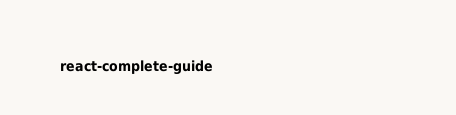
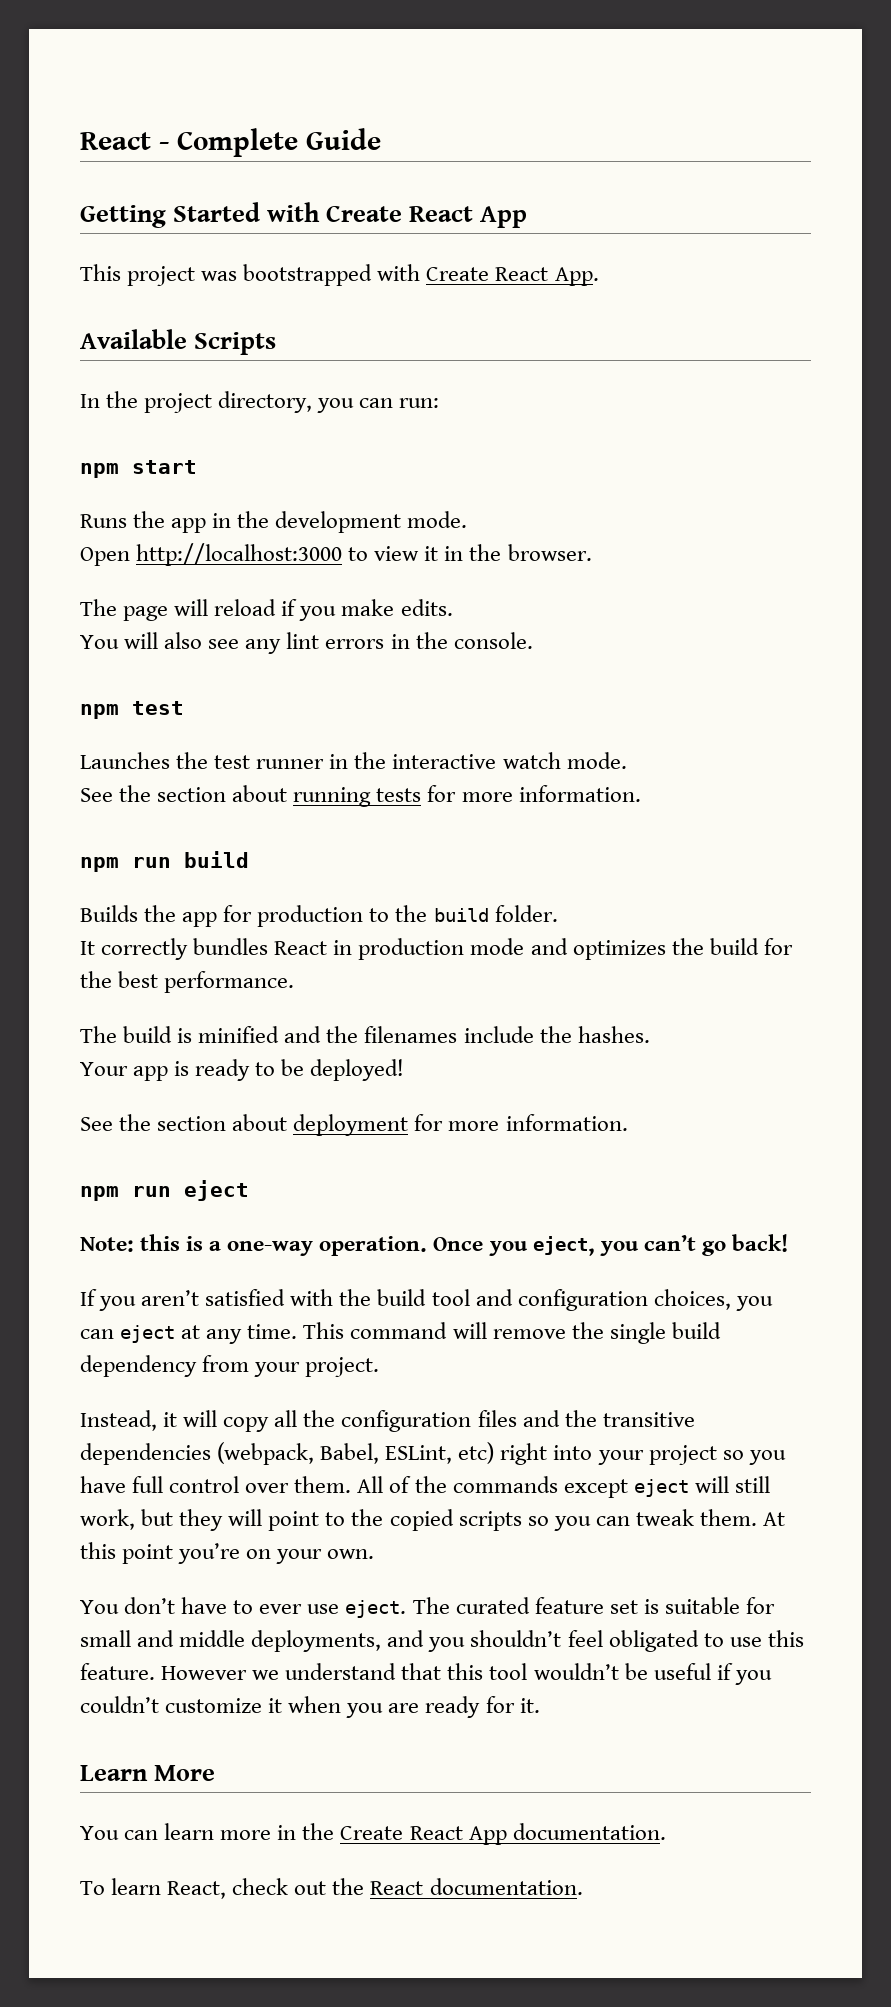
[60,60,213,75] react-complete-guide -> [80,128,381,157] [80,202,528,228] [80,264,599,286] [80,329,277,355] [80,391,440,413] [80,460,197,478] [80,511,468,533] [80,543,592,566] [80,599,453,621] [80,632,533,654] [80,701,184,719] [80,752,627,769] [80,785,641,807] [80,851,249,872] [80,905,558,927] [80,938,793,960] [80,971,295,993] [80,1026,650,1043] [80,1059,405,1081] [80,1114,628,1136] [80,1180,249,1201] [80,1234,788,1256] [80,1289,773,1311] [80,1322,721,1344] [80,1355,380,1377] [80,1410,695,1432] [80,1442,786,1465] [80,1476,770,1498] [80,1509,786,1531] [80,1542,375,1564] [80,1597,775,1618] [80,1630,804,1652] [80,1663,772,1685] [80,1696,540,1718] [80,1765,216,1781] [80,1823,666,1845] [80,1878,583,1899] React - Complete Guide // Getting Started with Create React App // This project was bootstrapped with Create React App. // Available Scripts // In the project directory, you can run: // npm start // Runs the app in the development mode. // Open http://localhost:3000 to view it in the browser. // The page will reload if you make edits. // You will also see any lint errors in the console. // npm test // Launches the test runner in the interactive watch mode. // See the section about running tests for more information. // npm run build // Builds the app for production to the build folder. // It correctly bundles React in production mode and optimizes the build for the best performance. // The build is minified and the filenames include the hashes. // Your app is ready to be deployed! // See the section about deployment for more information. // npm run eject // Note: this is a one-way operation. Once you eject, you can’t go back! // If you aren’t satisfied with the build tool and configuration choices, you can eject at any time. This command will remove the single build dependency from your project. // Instead, it will copy all the configuration files and the transitive dependencies (webpack, Babel, ESLint, etc) right into your project so you have full control over them. All of the commands except eject will still work, but they will point to the copied scripts so you can tweak them. At this point you’re on your own. // You don’t have to ever use eject. The curated feature set is suitable for small and middle deployments, and you shouldn’t feel obligated to use this feature. However we understand that this tool wouldn’t be useful if you couldn’t customize it when you are ready for it. // Learn More // You can learn more in the Create React App documentation. // To learn React, check out the React documentation.

